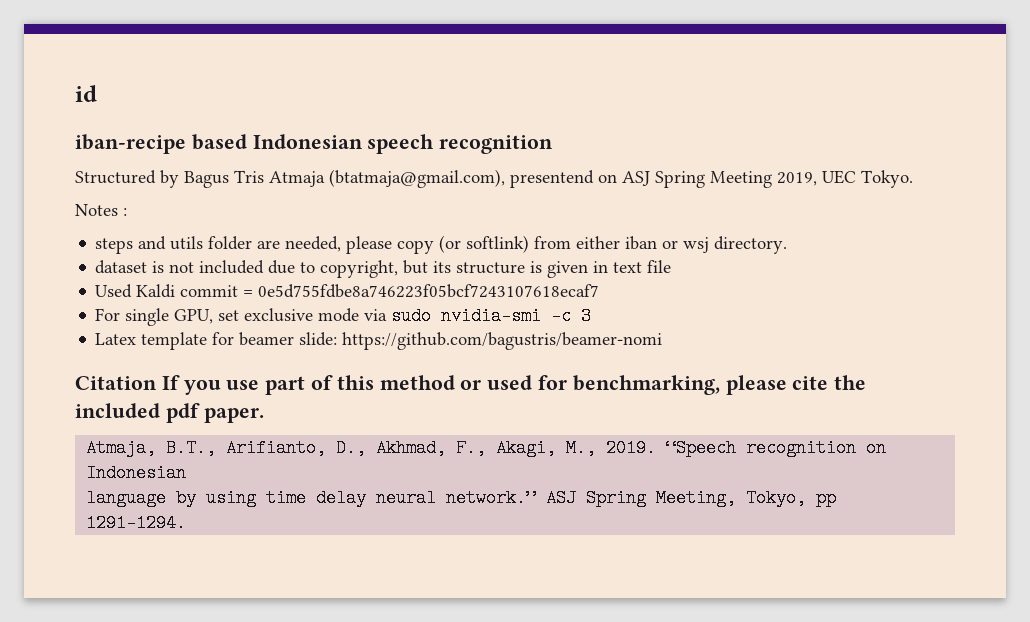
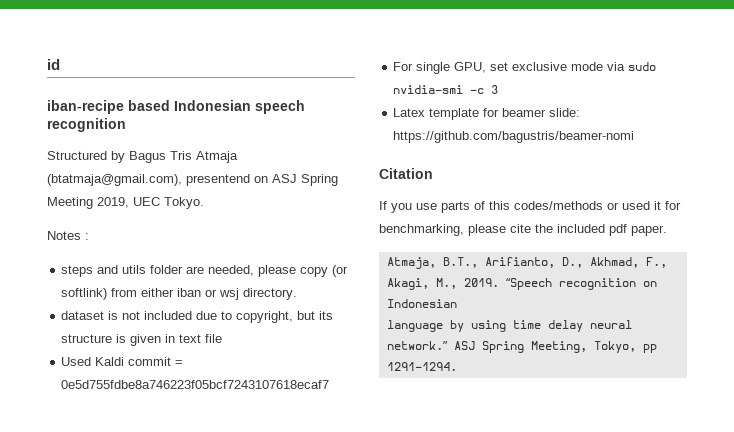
(157, 383) none -> (433, 173) //
[265,376,306,395] part -> [441,201,470,213] parts
[379,375,455,390] method -> [514,201,603,210] codes/methods
(533, 382) none -> [654,201,661,210] it

